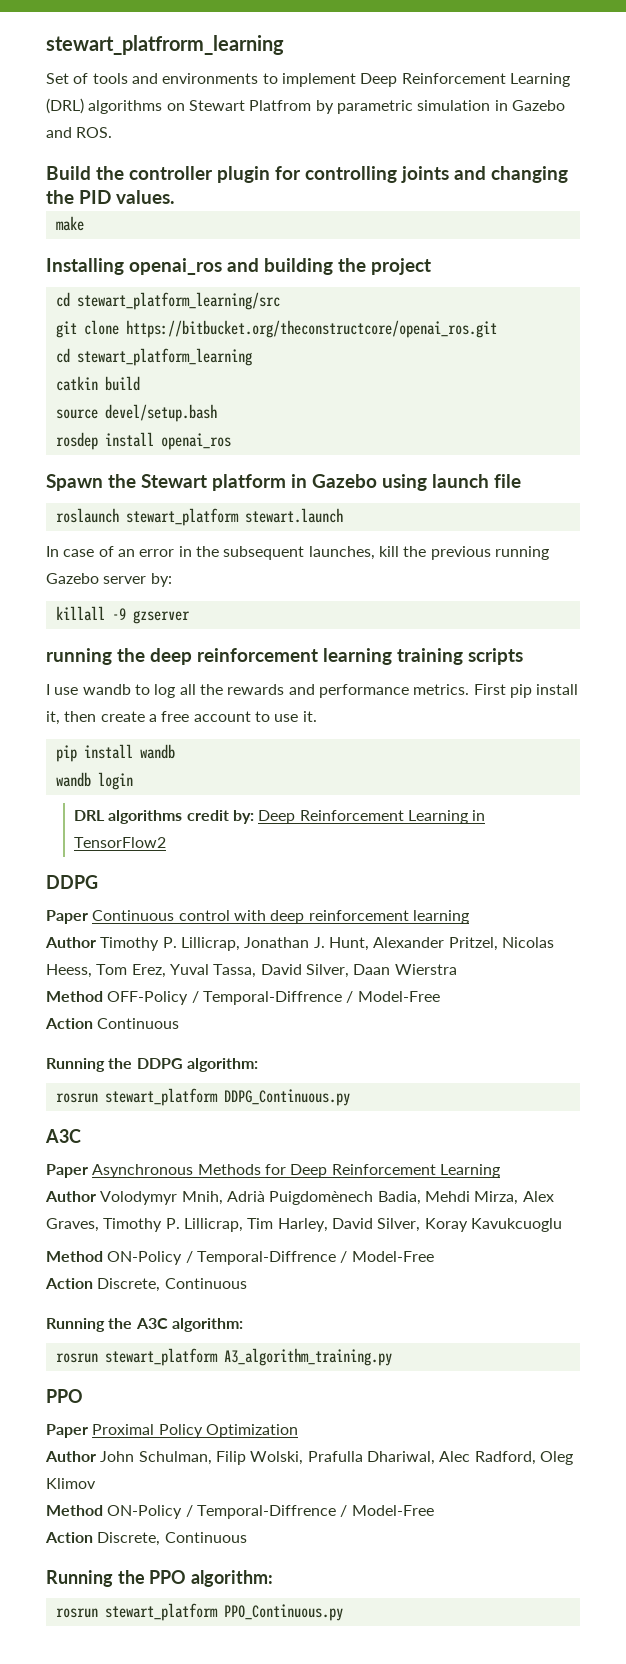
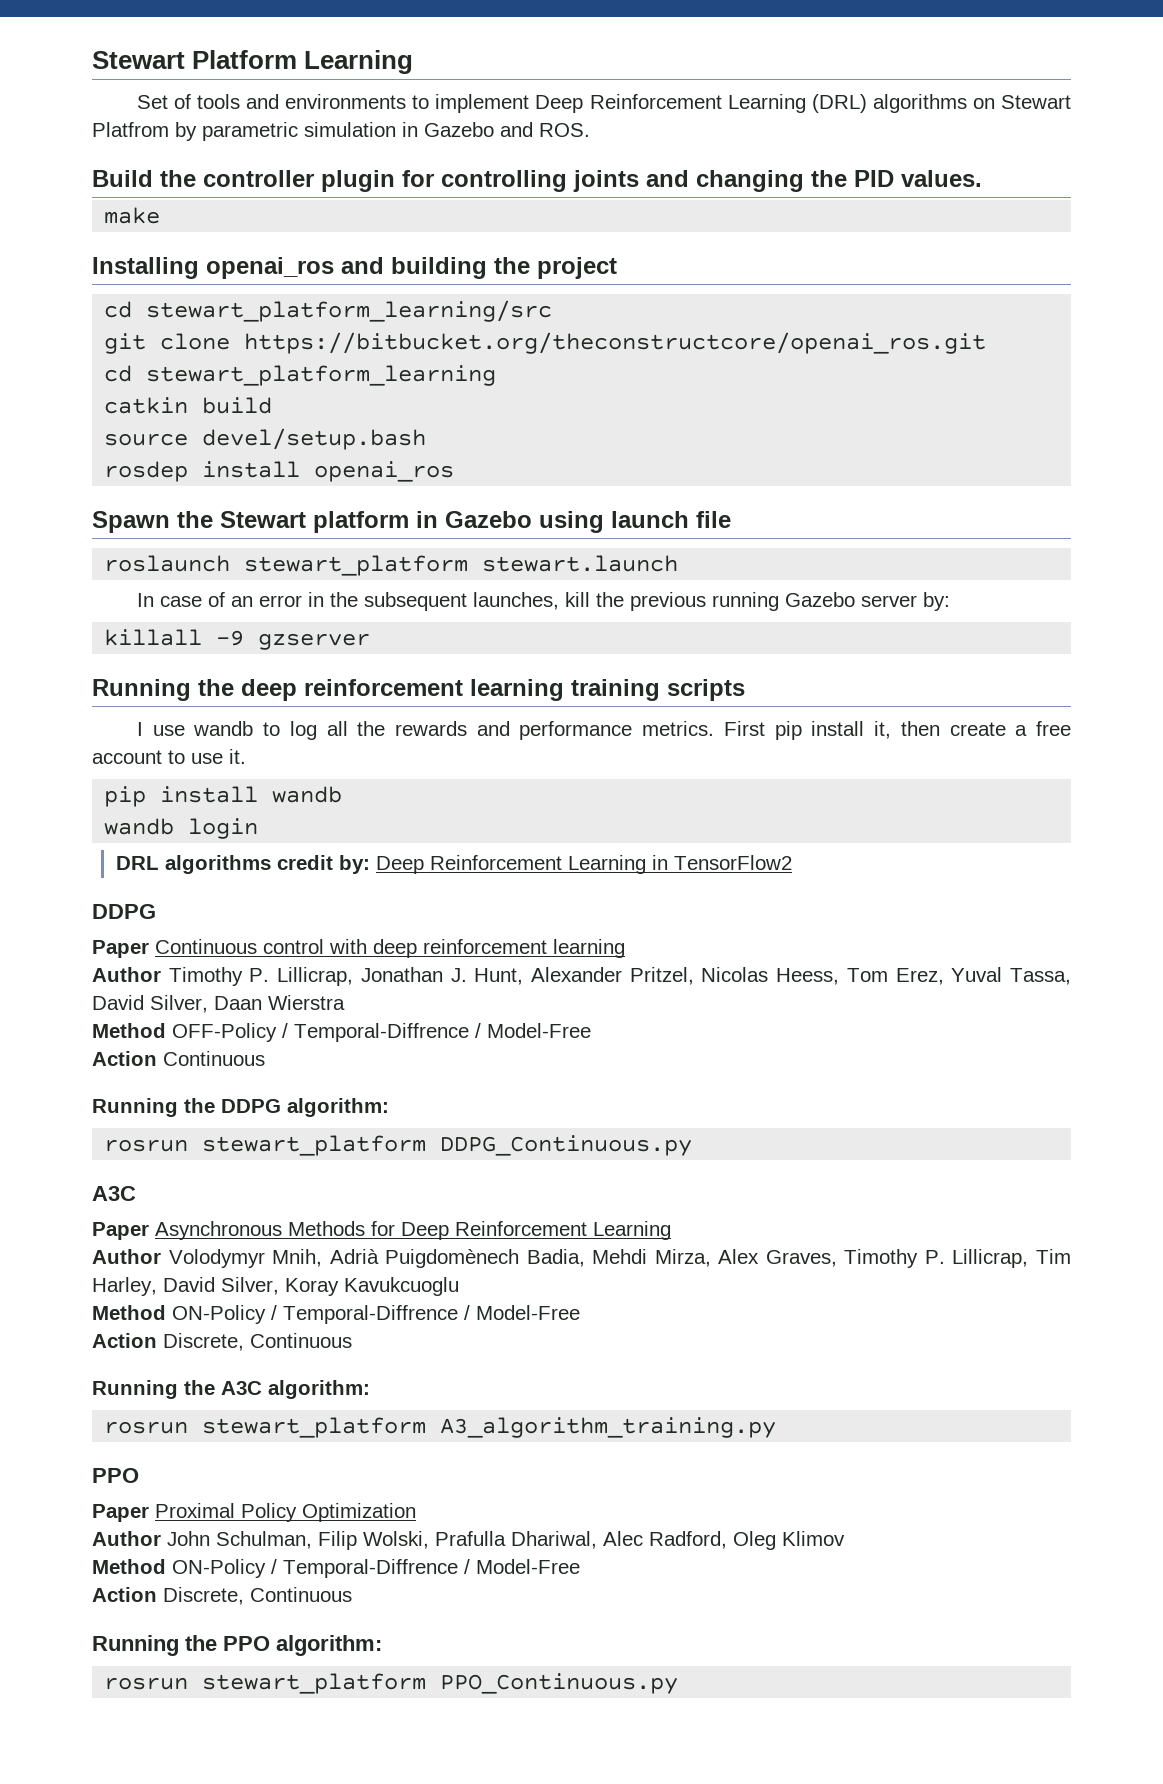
[46,35,284,55] stewart_platfrorm_learning -> [92,50,414,74] Stewart Platform Learning
[46,648,112,665] running -> [92,679,191,701] Running

